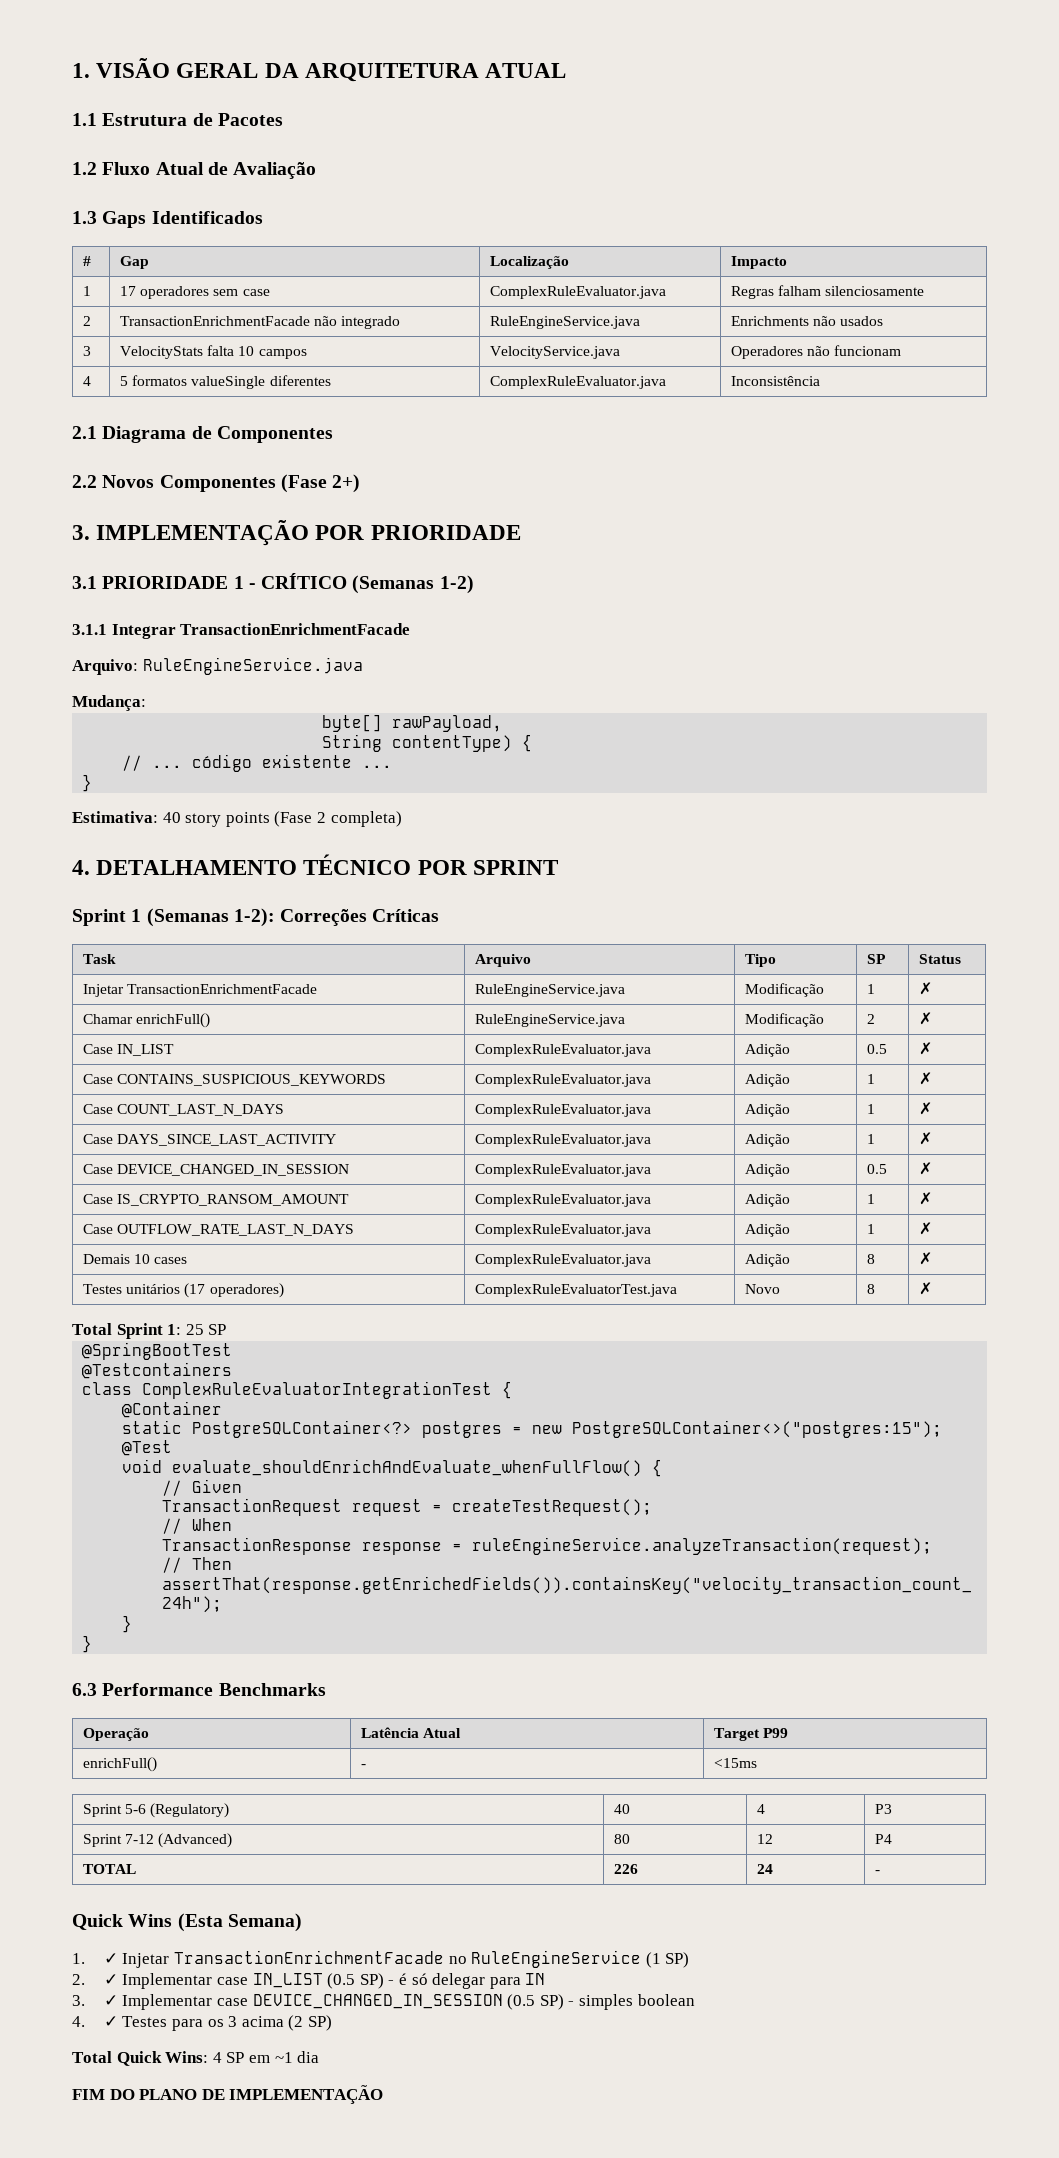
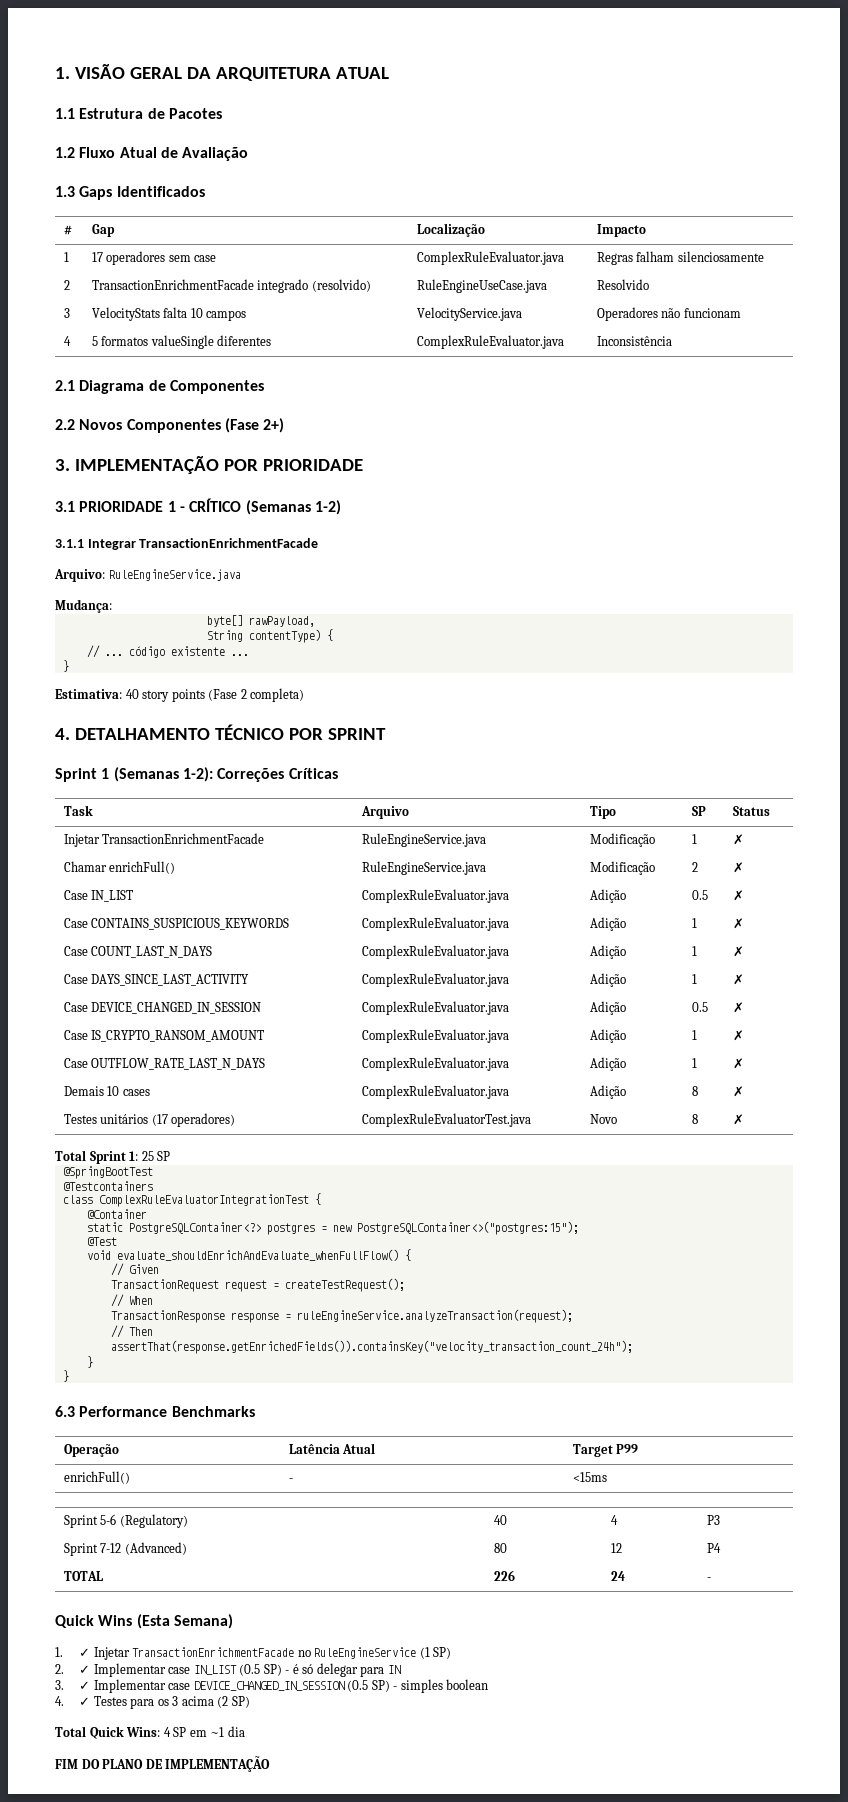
[314,316,338,326] não -> (254, 284) none
[489,316,640,329] [730,316,884,326] | RuleEngineService.java | Enrichments não usados -> [311,279,371,292] [416,279,547,293] [596,279,649,290] (resolvido) | RuleEngineUseCase.java | Resolvido

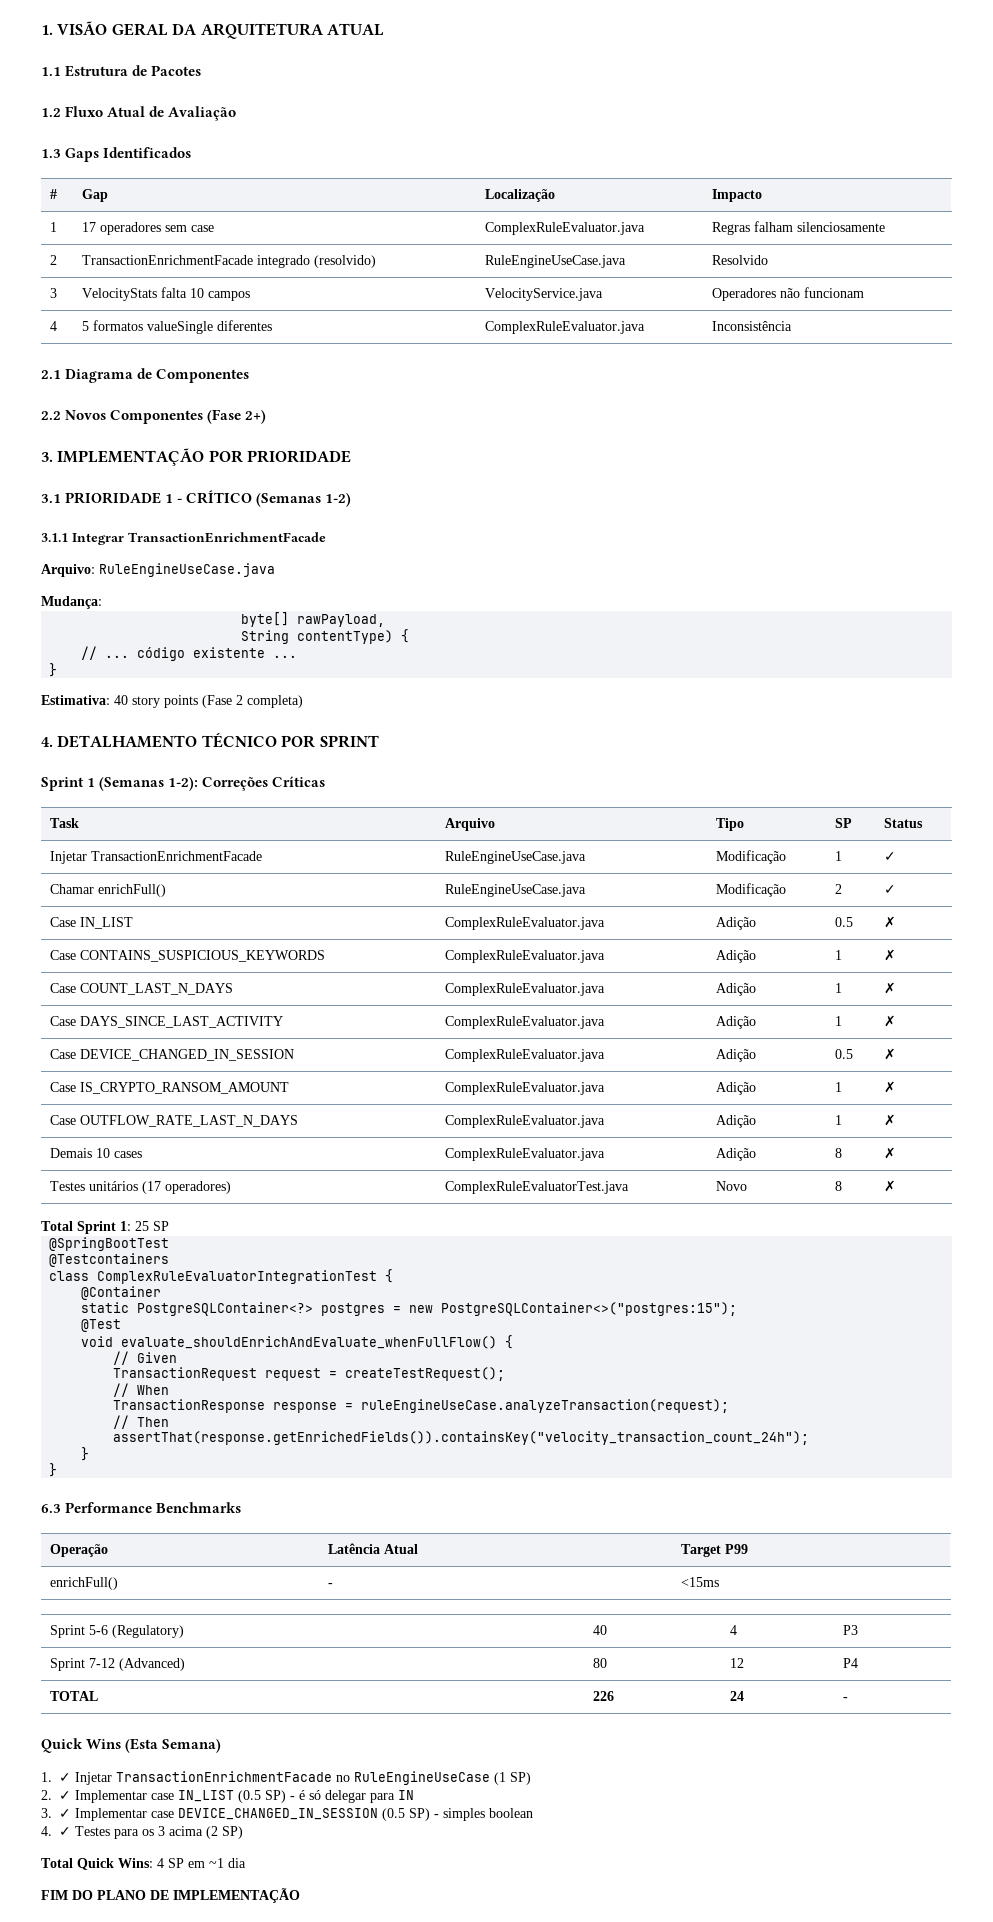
[108,569,241,581] RuleEngineService.java -> [99,563,275,577] RuleEngineUseCase.java
[361,833,486,847] RuleEngineService.java -> [444,851,586,864] RuleEngineUseCase.java
[732,834,744,845] ✗ -> [883,852,896,861] ✓
[361,861,486,875] RuleEngineService.java -> [444,884,586,897] RuleEngineUseCase.java
[732,862,744,873] ✗ -> [883,885,896,894] ✓
[296,1309,573,1323] ruleEngineService.analyzeTransaction(request); -> [361,1399,730,1413] ruleEngineUseCase.analyzeTransaction(request);
[314,1647,417,1659] RuleEngineService -> [354,1771,490,1785] RuleEngineUseCase

